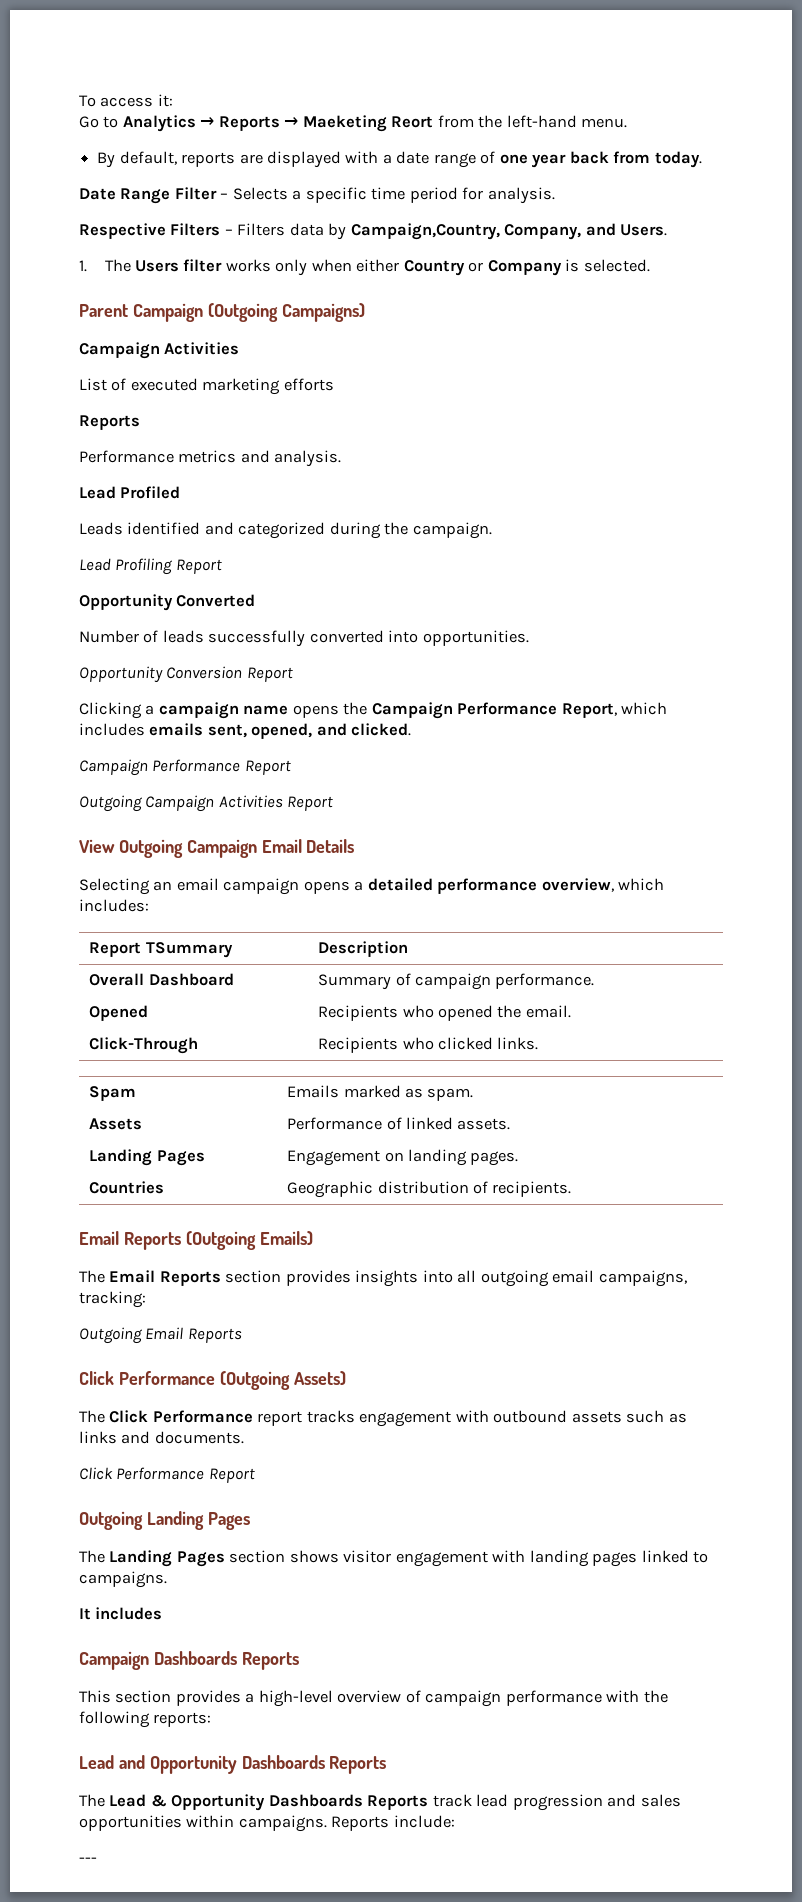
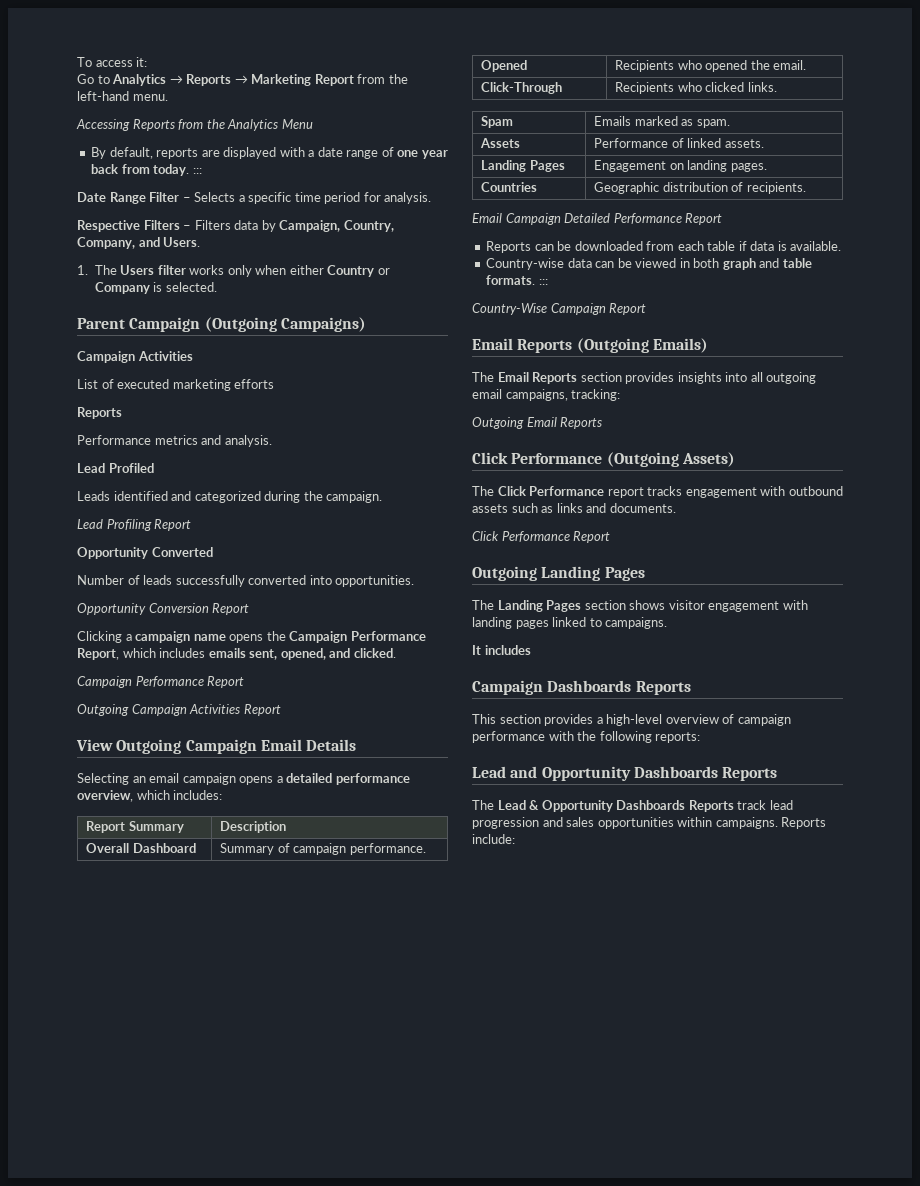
[302,115,434,132] Maeketing Reort -> [251,74,354,86] Marketing Report
(628, 123) none -> [76,119,313,131] // Accessing Reports from the Analytics Menu
(702, 159) none -> [192,168,202,174] :::
[350,223,500,240] Campaign,Country, -> [279,220,394,232] Campaign, Country,
[145,942,233,958] TSummary -> [128,821,184,833] Summary
(572, 1189) none -> [472,213,723,225] [486,241,842,253] [486,258,812,270] [486,275,548,285] [472,303,647,315] // Email Campaign Detailed Performance Report // Reports can be downloaded from each table if data is available. // Country-wise data can be viewed in both graph and table formats. ::: // Country-Wise Campaign Report
[79,1857,97,1863] // --- -> (515, 839) none

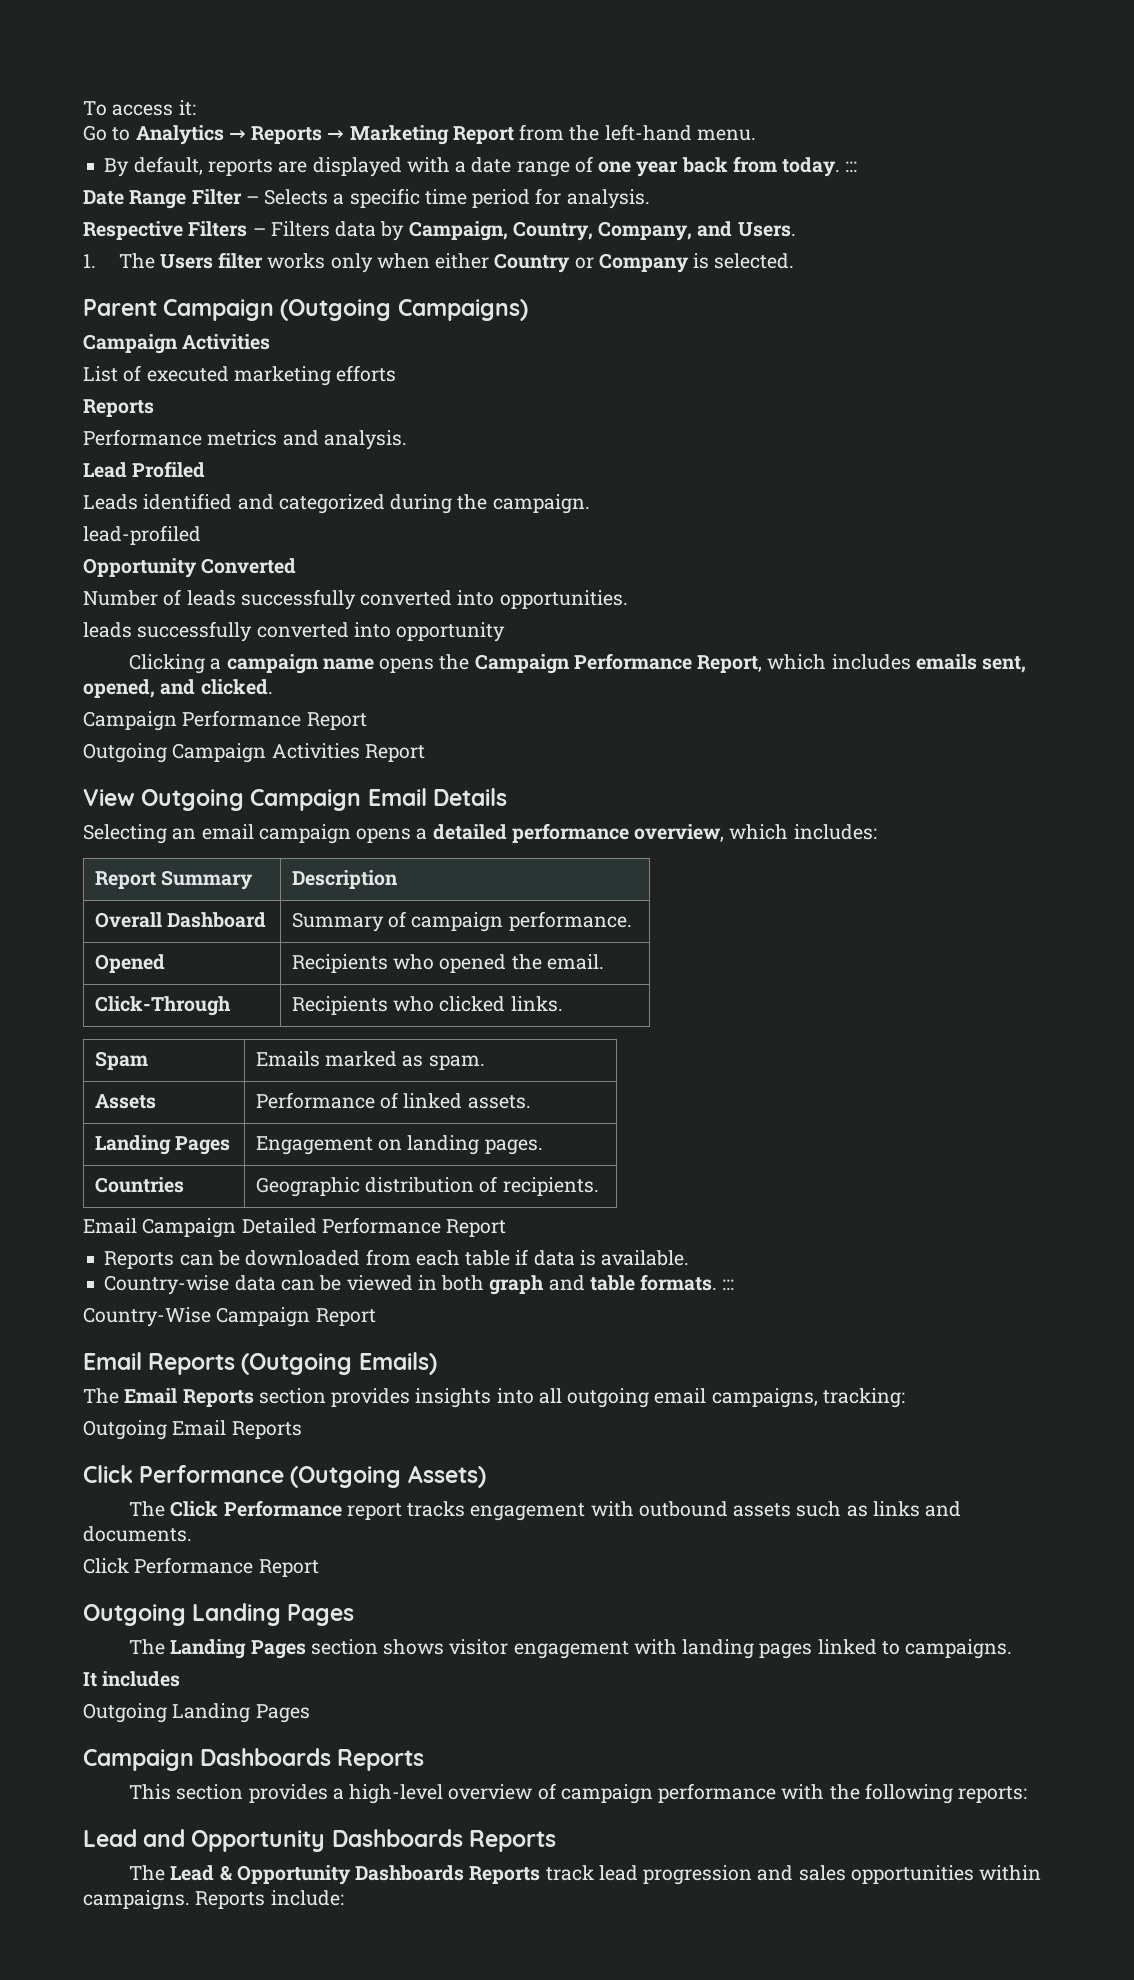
[76,119,313,131] // Accessing Reports from the Analytics Menu -> (756, 135) none
[77,519,192,531] Lead Profiling Report -> [83,525,201,545] lead-profiled
[77,603,250,615] Opportunity Conversion Report -> [83,621,506,642] leads successfully converted into opportunity
(531, 650) none -> [83,1703,310,1723] // Outgoing Landing Pages

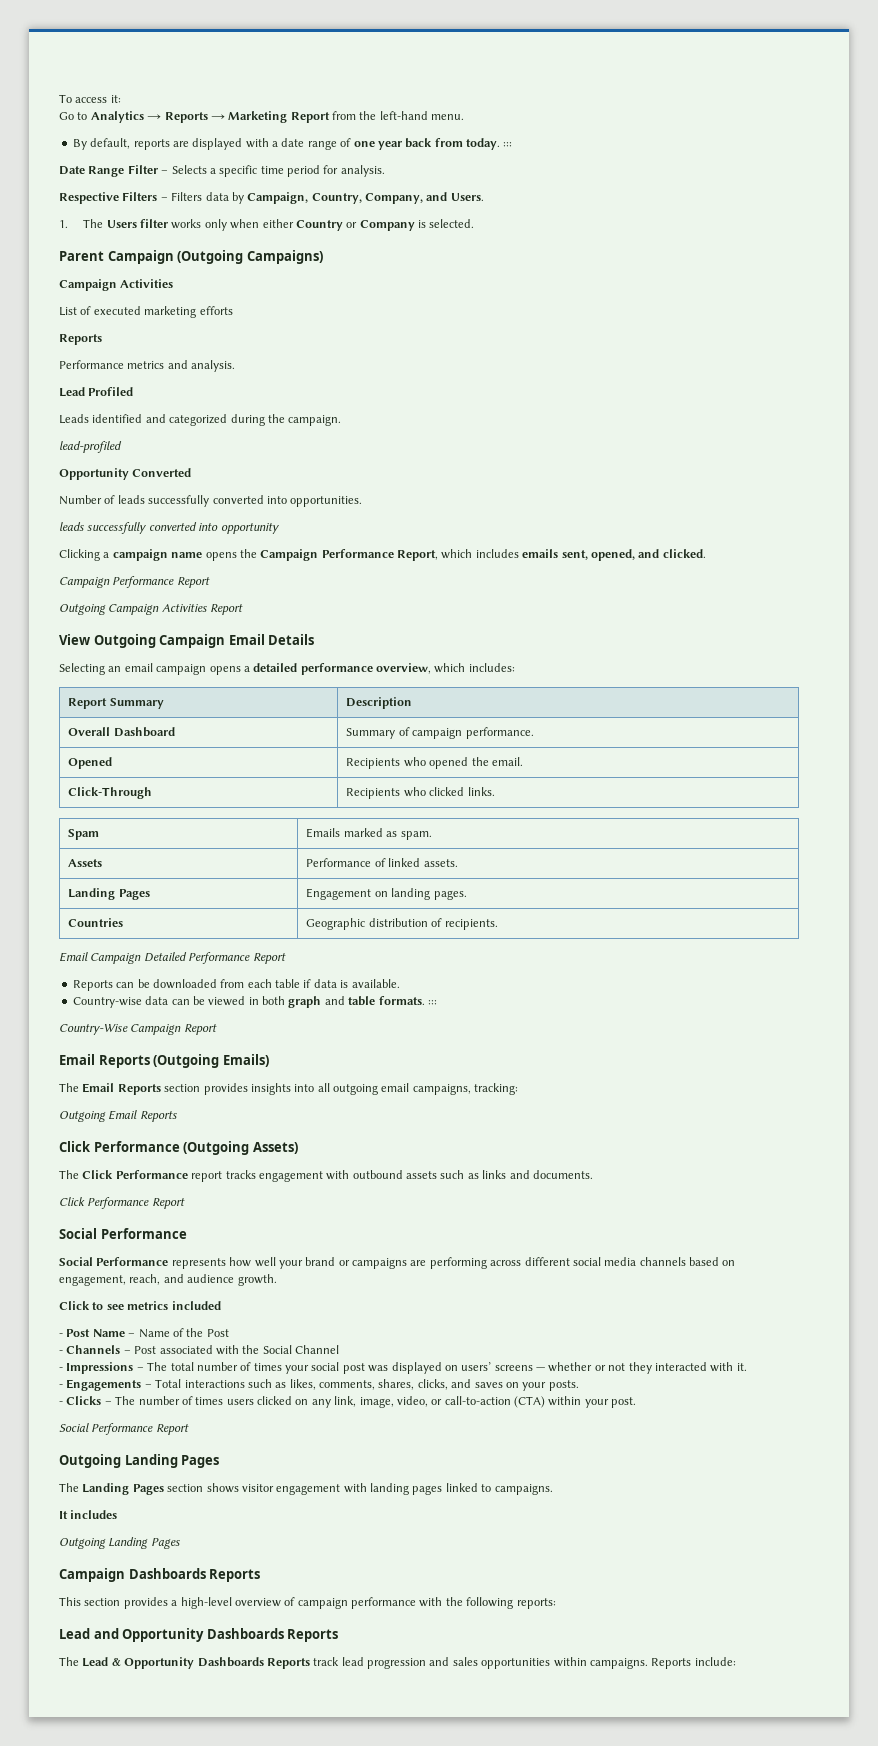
(319, 1568) none -> [59,1228,187,1239] [59,1257,736,1269] [59,1274,277,1286] [59,1301,221,1310] [59,1328,229,1338] [59,1345,339,1355] [59,1362,747,1374] [59,1379,579,1391] [59,1396,637,1408] [59,1423,189,1435] // Social Performance // Social Performance represents how well your brand or campaigns are performing across different social media channels based on engagement, reach, and audience growth. // Click to see metrics included // - Post Name – Name of the Post // - Channels – Post associated with the Social Channel // - Impressions – The total number of times your social post was displayed on users’ screens — whether or not they interacted with it. // - Engagements – Total interactions such as likes, comments, shares, clicks, and saves on your posts. // - Clicks – The number of times users clicked on any link, image, video, or call-to-action (CTA) within your post. // Social Performance Report

